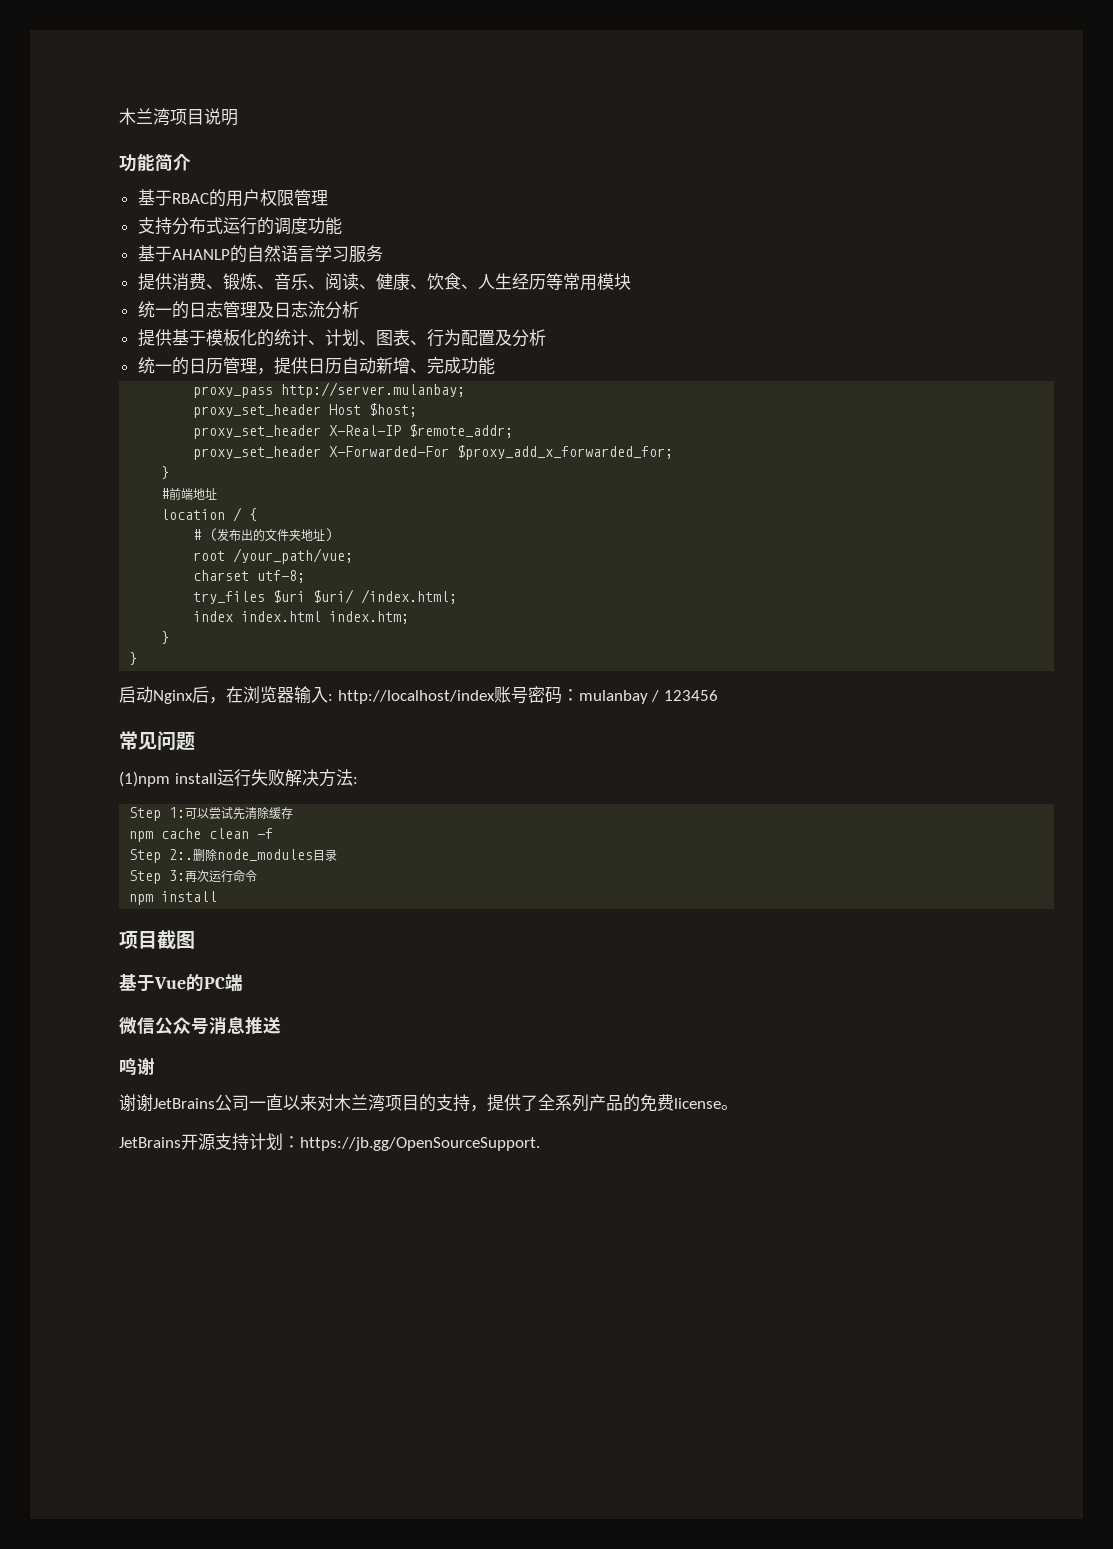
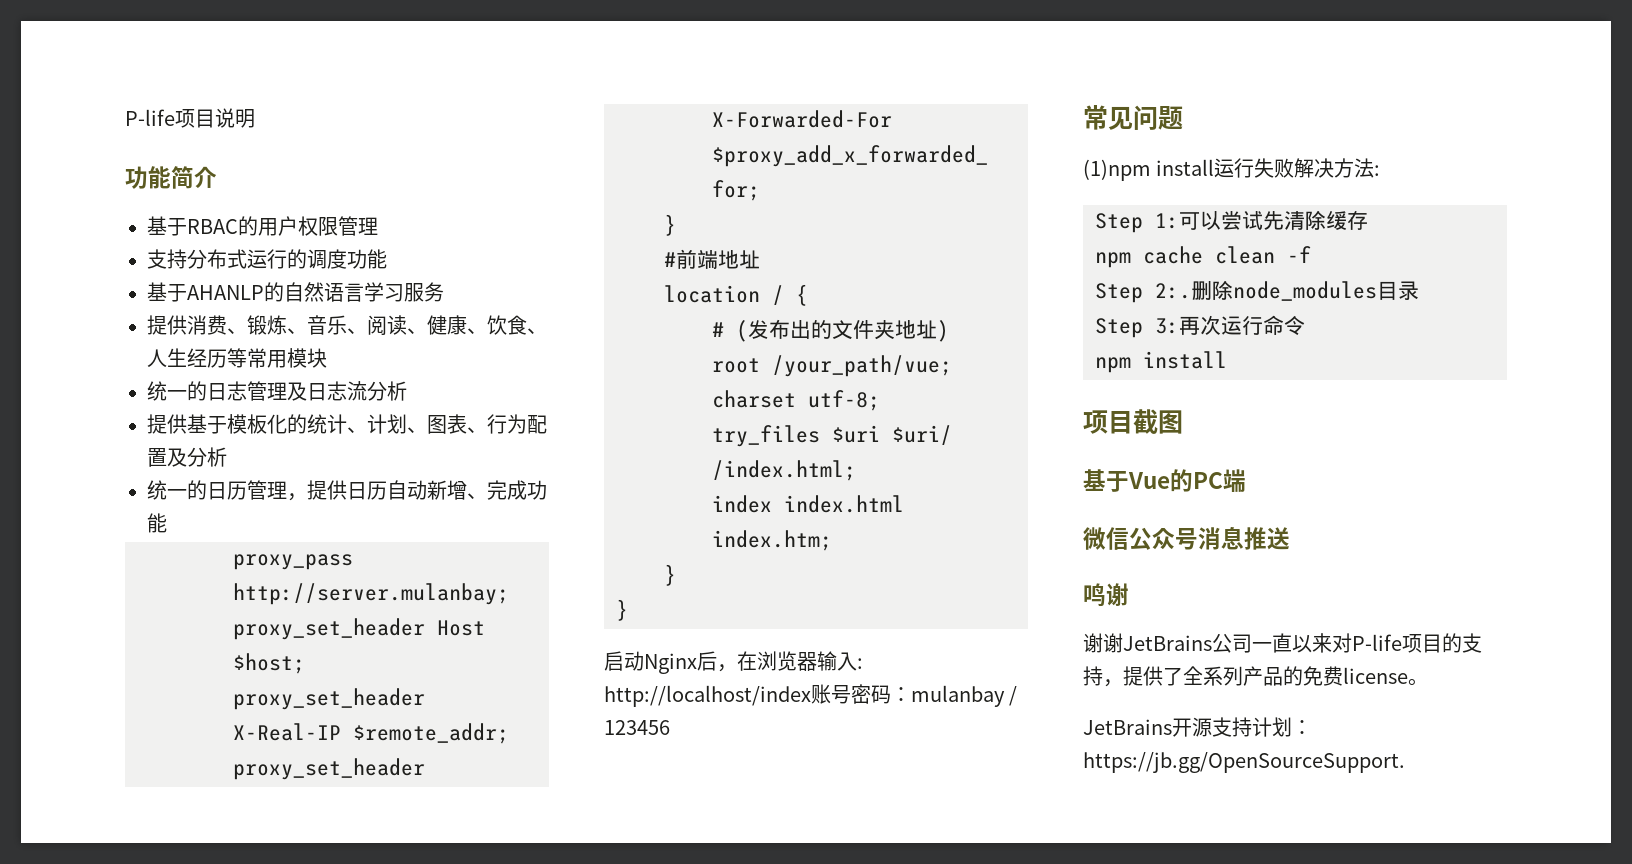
[119,108,170,126] 木兰湾 -> [125,109,175,126] P-life
[334,1094,385,1112] 木兰湾 -> [1352,634,1402,651] P-life

